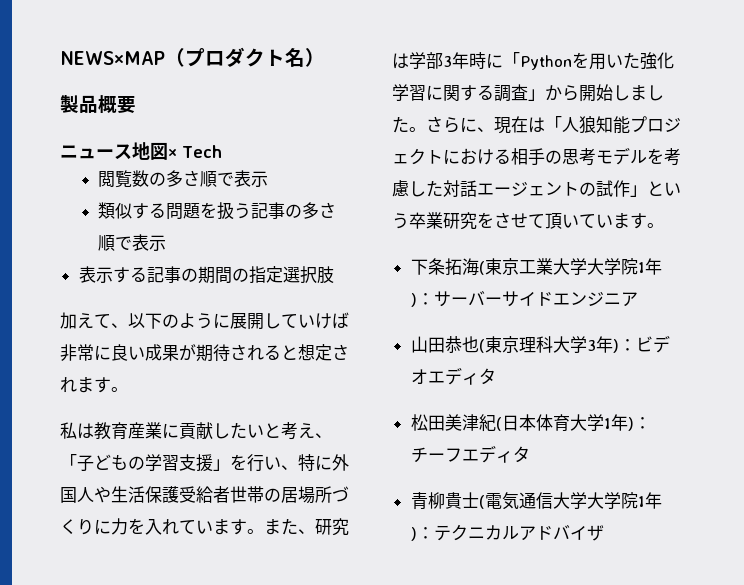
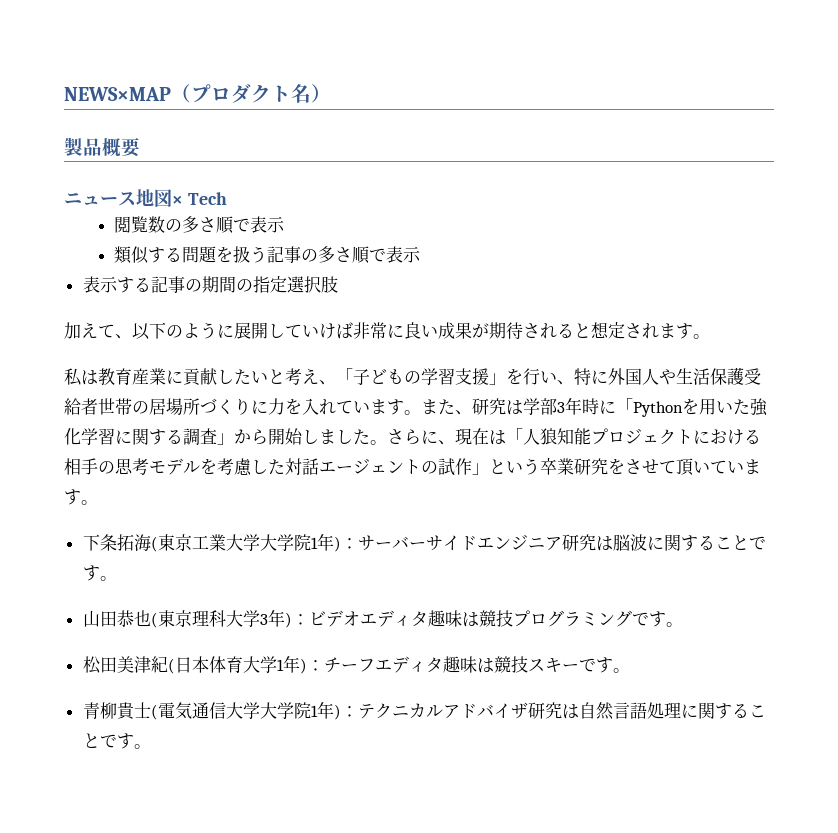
(638, 299) none -> [561,534,766,551] [82,565,117,581] 研究は脳波に関することです。
(496, 376) none -> [427,610,683,627] 趣味は競技プログラミングです。
(530, 454) none -> [442,656,630,673] 趣味は競技スキーです。
(604, 533) none -> [527,702,766,720] [82,733,151,749] 研究は自然言語処理に関することです。

